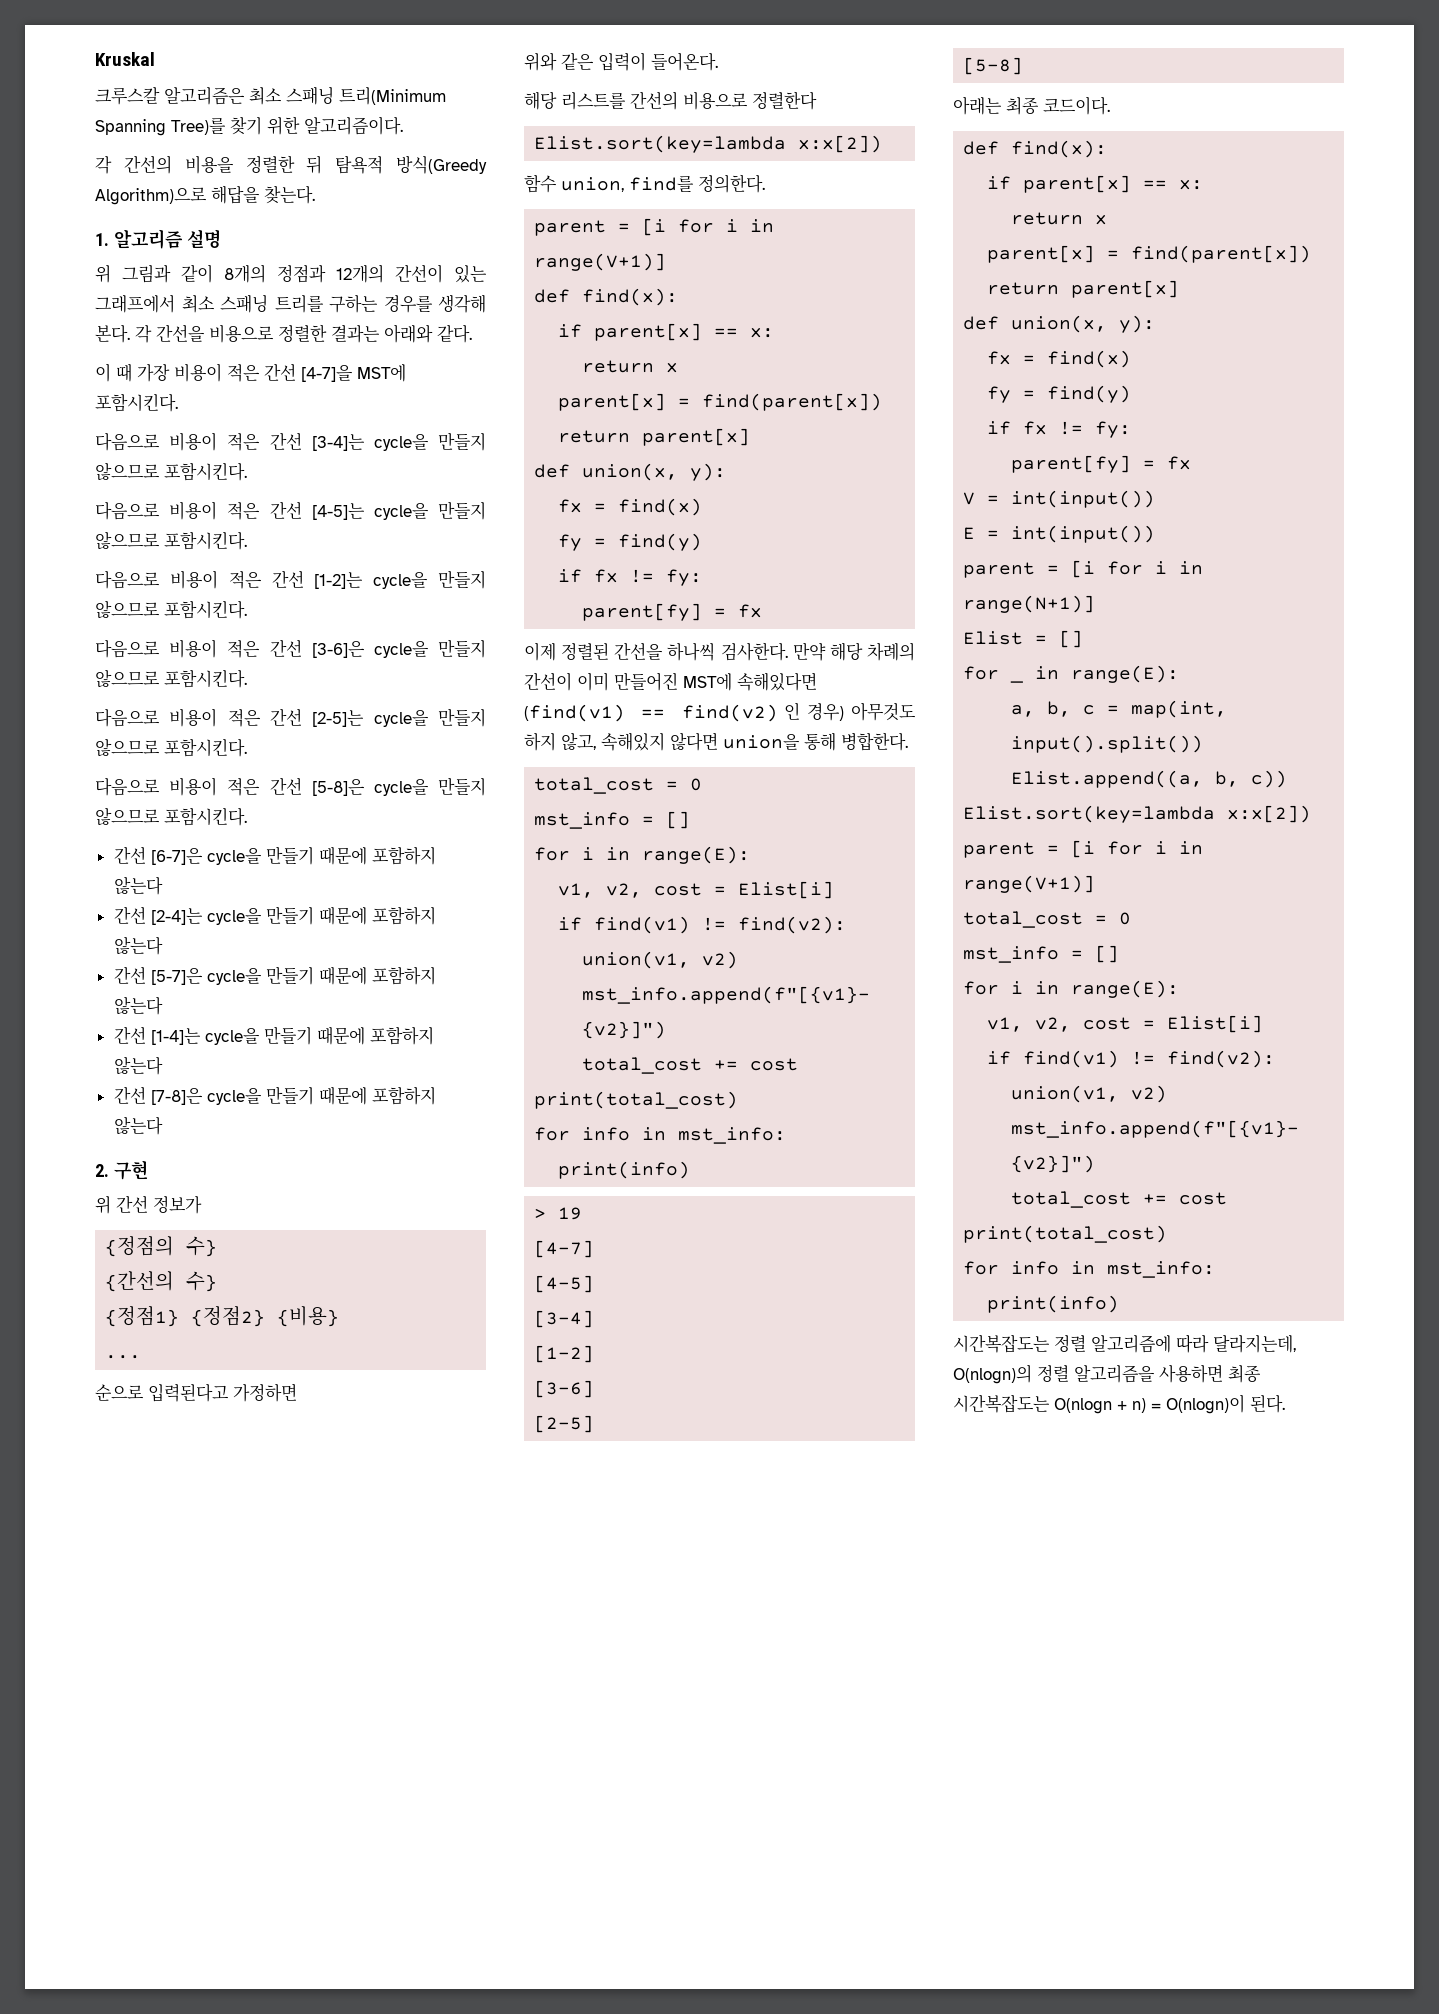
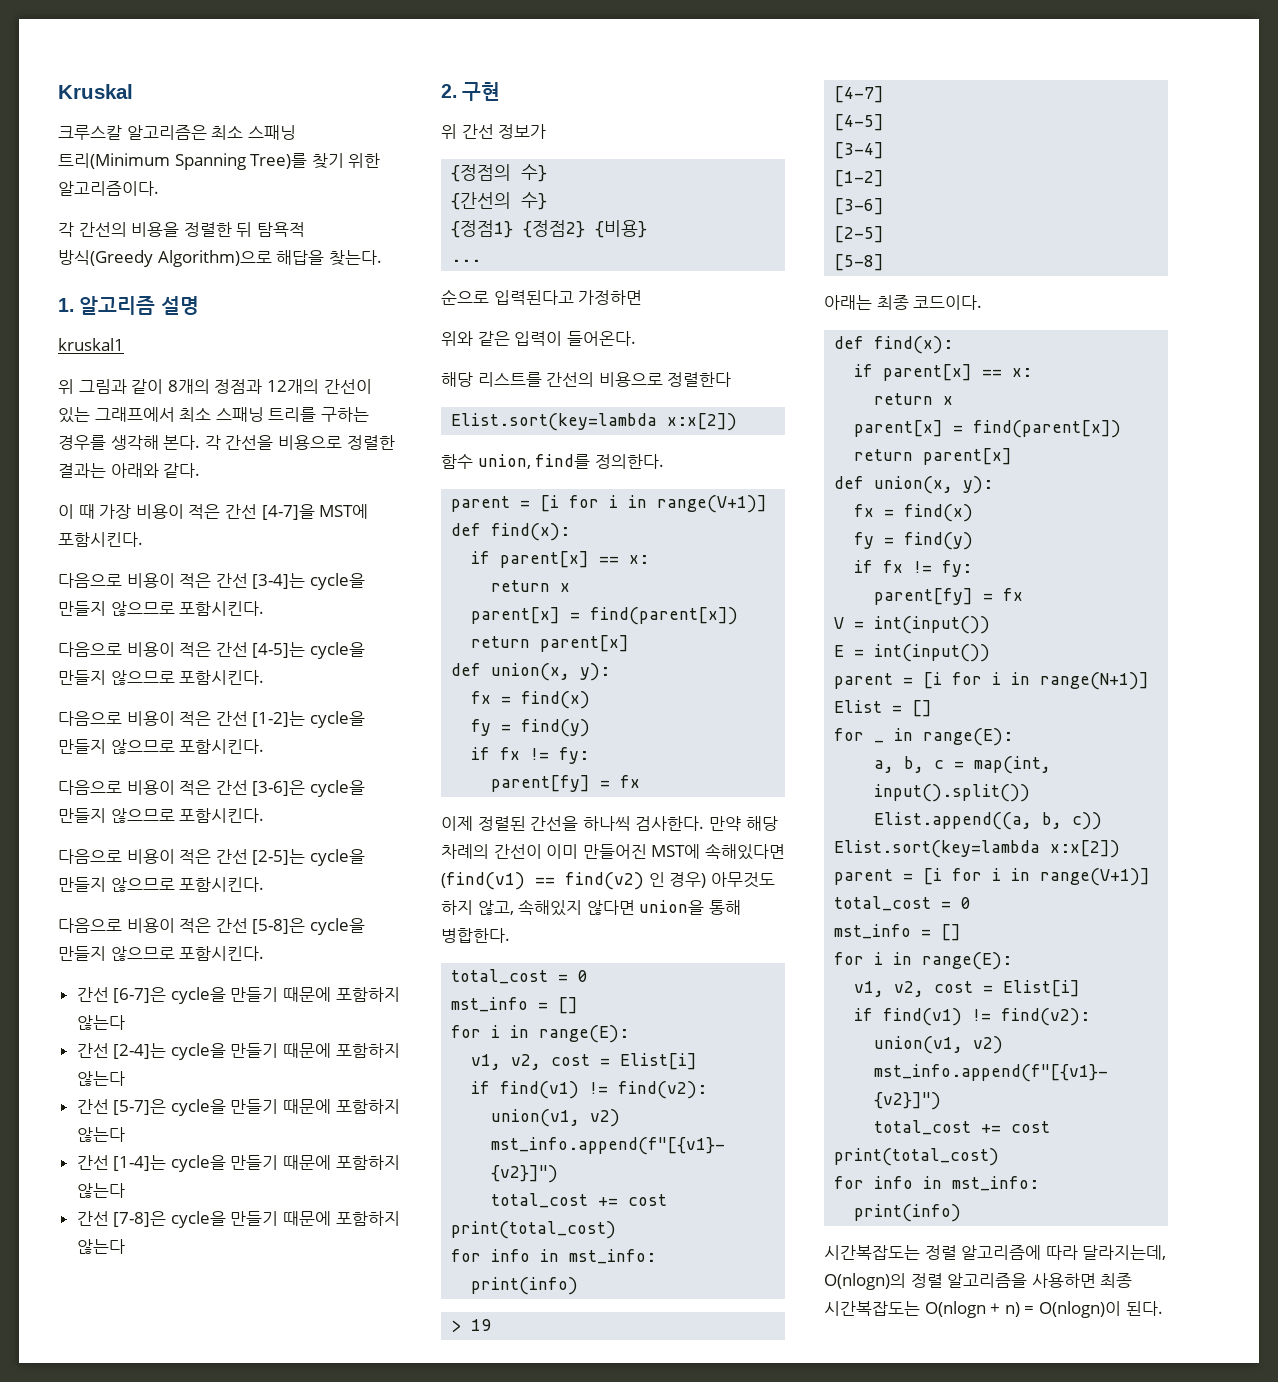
(221, 238) none -> [58,338,124,351] // kruskal1

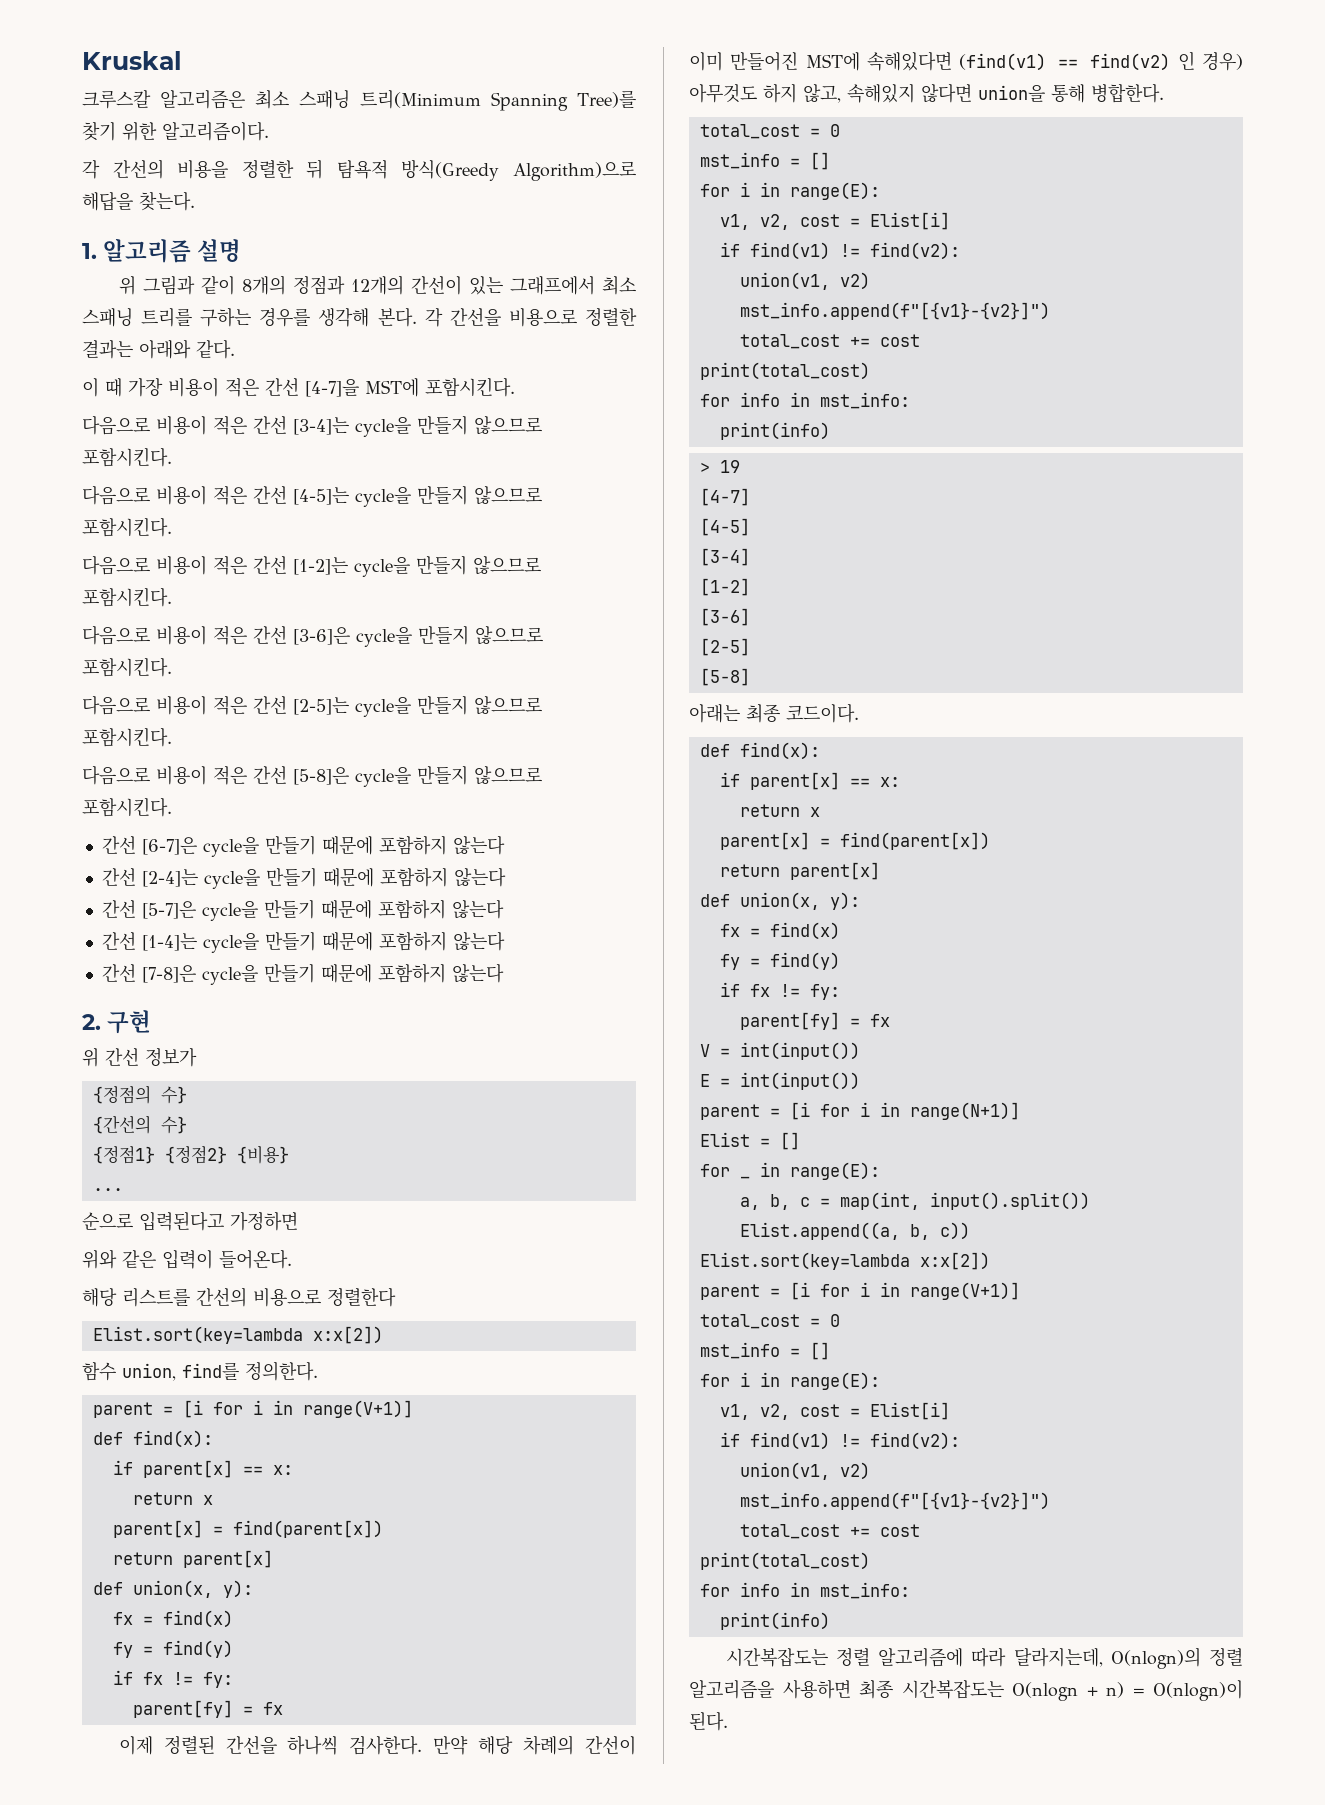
[58,338,124,351] // kruskal1 -> (242, 250) none

